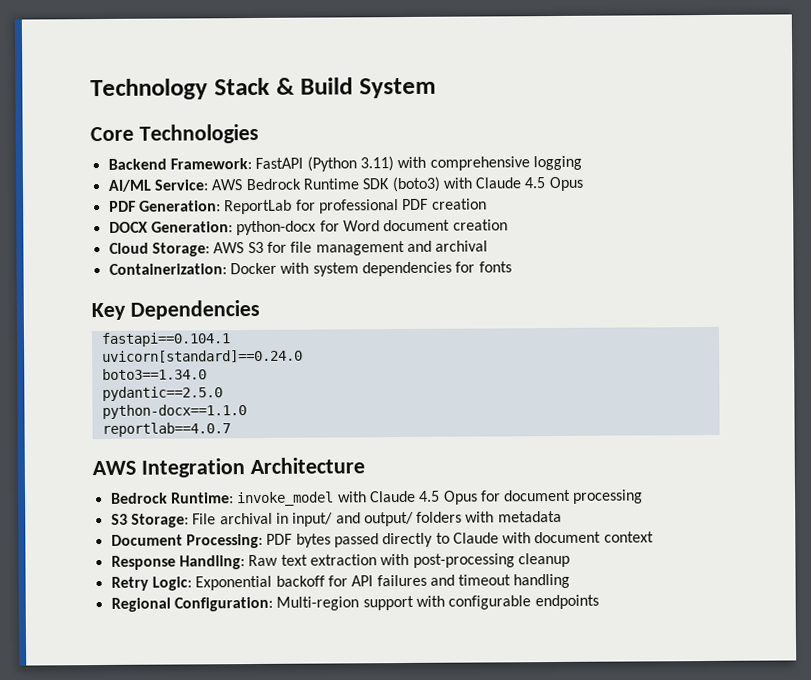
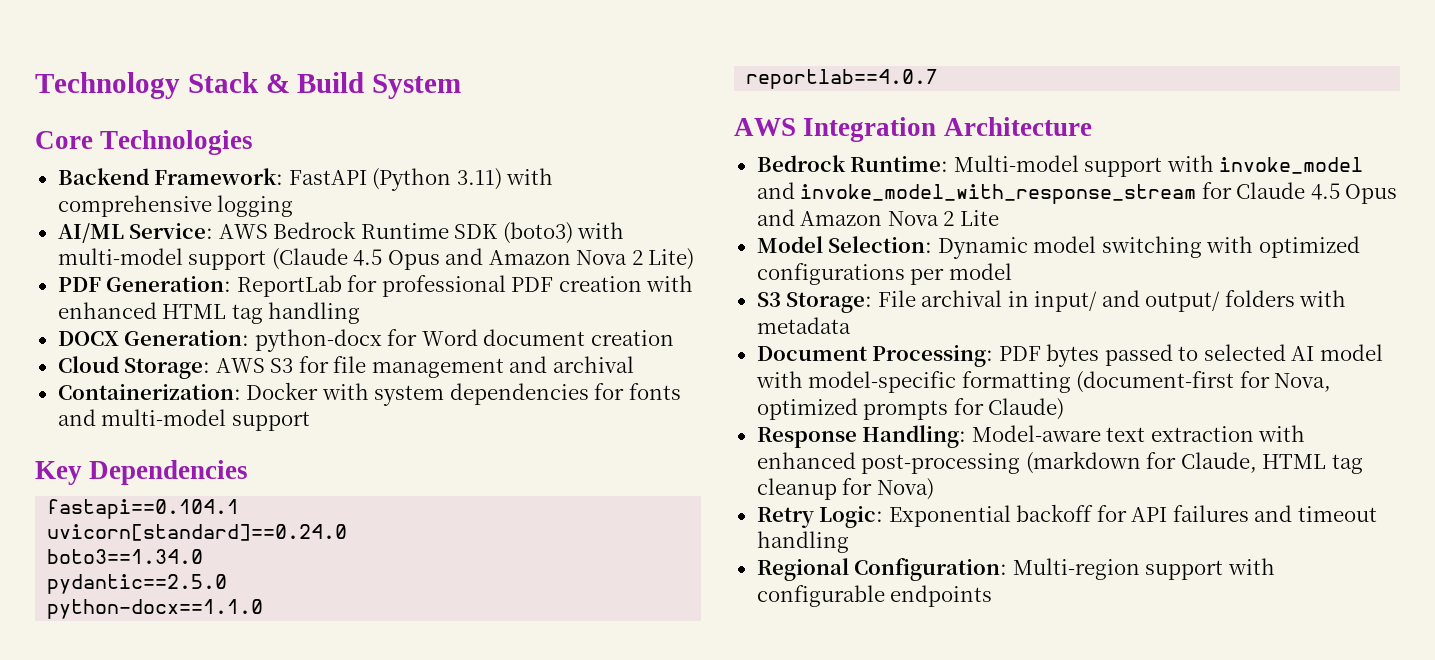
[475,176,584,192] Claude 4.5 Opus -> [57,248,695,270] multi-model support (Claude 4.5 Opus and Amazon Nova 2 Lite)
(487, 204) none -> [646,275,694,292] [57,302,361,324] with enhanced HTML tag handling
(512, 267) none -> [57,409,310,431] and multi-model support
[237,489,644,507] invoke_model with Claude 4.5 Opus for document processing -> [953,155,1364,177] [756,182,1398,204] [756,209,999,226] [756,236,1360,259] [756,263,1012,285] Multi-model support with invoke_model and invoke_model_with_response_stream for Claude 4.5 Opus and Amazon Nova 2 Lite // Model Selection: Dynamic model switching with optimized configurations per model
[382,531,654,548] directly to Claude with document context -> [1178,344,1383,361] [755,371,1332,393] [756,398,1065,420] to selected AI model with model-specific formatting (document-first for Nova, optimized prompts for Claude)
[248,554,279,567] Raw -> [971,425,1101,442] Model-aware
[412,553,515,568] post-processing -> [756,451,1363,474] enhanced post-processing (markdown for Claude, HTML tag
(570, 560) none -> [842,478,934,500] for Nova)

